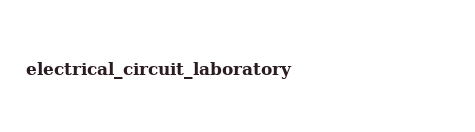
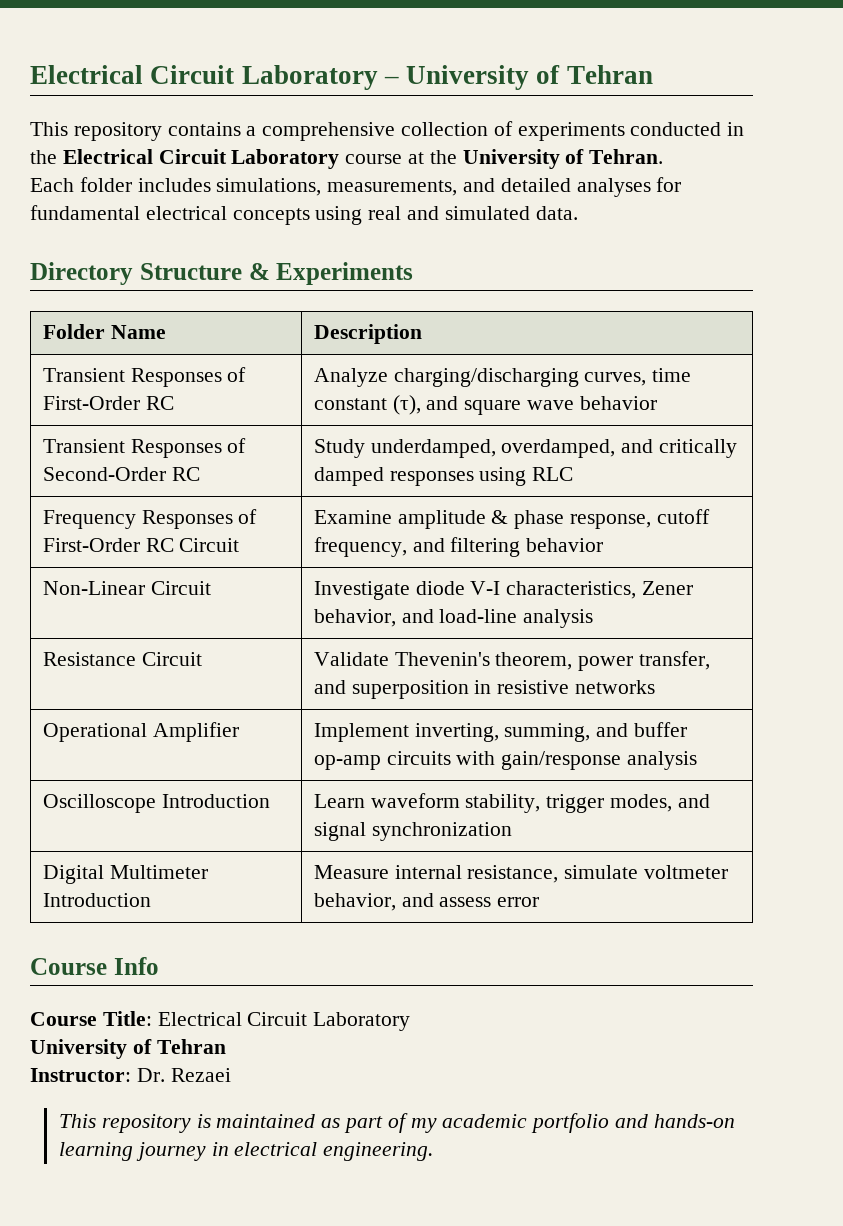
[26,62,292,79] electrical_circuit_laboratory -> [30,65,653,90] [30,121,745,141] [30,149,664,169] [30,177,682,197] [30,205,578,225] [30,262,414,285] [42,324,166,339] [313,324,422,344] [42,367,247,387] [42,396,174,410] [313,368,692,387] [313,395,657,415] [42,438,247,458] [42,467,200,481] [313,439,737,458] [313,467,574,486] [42,509,258,529] [42,538,240,552] [313,509,710,529] [313,537,604,557] [42,581,211,595] [313,581,693,600] [313,609,594,628] [42,652,202,666] [313,651,710,671] [313,680,655,699] [42,722,239,742] [313,722,687,742] [313,751,697,770] [42,794,270,813] [313,793,710,813] [313,822,512,841] [42,865,208,884] [42,893,151,907] [313,865,728,883] [313,893,540,911] [30,957,159,975] [30,1011,411,1031] [30,1039,226,1059] [30,1068,231,1082] [58,1113,735,1133] [58,1142,434,1161] Electrical Circuit Laboratory – University of Tehran // This repository contains a comprehensive collection of experiments conducted in the Electrical Circuit Laboratory course at the University of Tehran. // Each folder includes simulations, measurements, and detailed analyses for fundamental electrical concepts using real and simulated data. // Directory Structure & Experiments // Folder Name | Description // Transient Responses of First-Order RC | Analyze charging/discharging curves, time constant (τ), and square wave behavior // Transient Responses of Second-Order RC | Study underdamped, overdamped, and critically damped responses using RLC // Frequency Responses of First-Order RC Circuit | Examine amplitude & phase response, cutoff frequency, and filtering behavior // Non-Linear Circuit | Investigate diode V-I characteristics, Zener behavior, and load-line analysis // Resistance Circuit | Validate Thevenin's theorem, power transfer, and superposition in resistive networks // Operational Amplifier | Implement inverting, summing, and buffer op-amp circuits with gain/response analysis // Oscilloscope Introduction | Learn waveform stability, trigger modes, and signal synchronization // Digital Multimeter Introduction | Measure internal resistance, simulate voltmeter behavior, and assess error // Course Info // Course Title: Electrical Circuit Laboratory // University of Tehran // Instructor: Dr. Rezaei // This repository is maintained as part of my academic portfolio and hands-on learning journey in electrical engineering.

